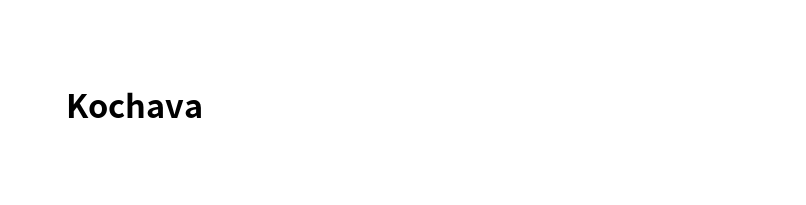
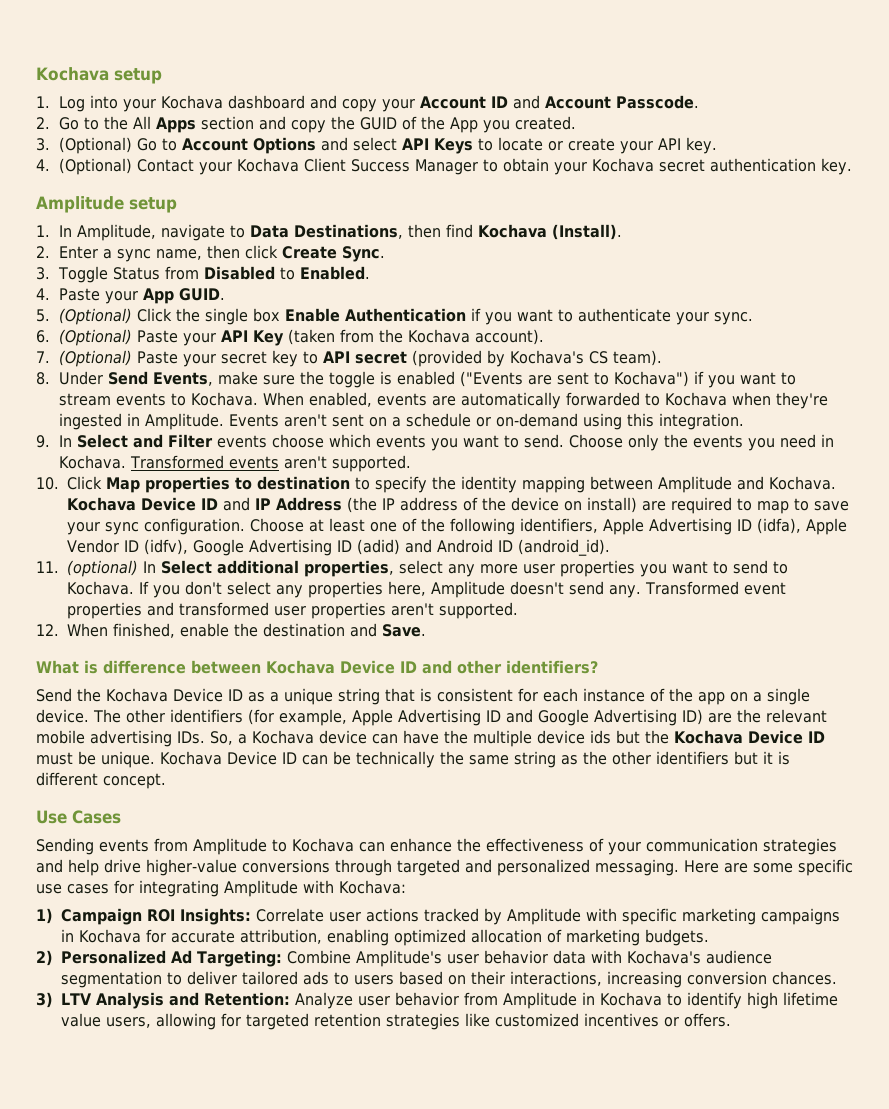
[66,92,203,118] Kochava -> [36,67,162,84] [36,95,700,112] [36,116,577,133] [36,137,718,154] [36,158,853,175] [36,196,177,213] [36,224,623,241] [36,245,386,262] [36,266,371,283] [36,288,226,304] [36,308,754,325] [36,329,545,346] [36,350,663,367] [36,371,797,388] [59,392,829,409] [59,413,745,430] [36,434,835,451] [59,455,412,472] [36,476,836,493] [67,497,849,514] [67,518,847,535] [67,539,610,556] [36,560,788,577] [67,581,786,598] [67,602,518,619] [36,623,426,638] [36,660,598,674] [36,688,810,705] [36,709,827,726] [36,730,825,747] [36,751,790,768] [36,772,166,789] [36,810,121,824] [36,838,837,855] [36,859,853,876] [36,880,406,897] [36,908,840,925] [61,929,709,946] [36,950,772,967] [61,971,837,988] [36,992,838,1009] [61,1013,731,1030] Kochava setup // 1. Log into your Kochava dashboard and copy your Account ID and Account Passcode. // 2. Go to the All Apps section and copy the GUID of the App you created. // 3. (Optional) Go to Account Options and select API Keys to locate or create your API key. // 4. (Optional) Contact your Kochava Client Success Manager to obtain your Kochava secret authentication key. // Amplitude setup // 1. In Amplitude, navigate to Data Destinations, then find Kochava (Install). // 2. Enter a sync name, then click Create Sync. // 3. Toggle Status from Disabled to Enabled. // 4. Paste your App GUID. // 5. (Optional) Click the single box Enable Authentication if you want to authenticate your sync. // 6. (Optional) Paste your API Key (taken from the Kochava account). // 7. (Optional) Paste your secret key to API secret (provided by Kochava's CS team). // 8. Under Send Events, make sure the toggle is enabled ("Events are sent to Kochava") if you want to stream events to Kochava. When enabled, events are automatically forwarded to Kochava when they're ingested in Amplitude. Events aren't sent on a schedule or on-demand using this integration. // 9. In Select and Filter events choose which events you want to send. Choose only the events you need in Kochava. Transformed events aren't supported. // 10. Click Map properties to destination to specify the identity mapping between Amplitude and Kochava. Kochava Device ID and IP Address (the IP address of the device on install) are required to map to save your sync configuration. Choose at least one of the following identifiers, Apple Advertising ID (idfa), Apple Vendor ID (idfv), Google Advertising ID (adid) and Android ID (android_id). // 11. (optional) In Select additional properties, select any more user properties you want to send to Kochava. If you don't select any properties here, Amplitude doesn't send any. Transformed event properties and transformed user properties aren't supported. // 12. When finished, enable the destination and Save. // What is difference between Kochava Device ID and other identifiers? // Send the Kochava Device ID as a unique string that is consistent for each instance of the app on a single device. The other identifiers (for example, Apple Advertising ID and Google Advertising ID) are the relevant mobile advertising IDs. So, a Kochava device can have the multiple device ids but the Kochava Device ID must be unique. Kochava Device ID can be technically the same string as the other identifiers but it is different concept. // Use Cases // Sending events from Amplitude to Kochava can enhance the effectiveness of your communication strategies and help drive higher-value conversions through targeted and personalized messaging. Here are some specific use cases for integrating Amplitude with Kochava: // 1) Campaign ROI Insights: Correlate user actions tracked by Amplitude with specific marketing campaigns in Kochava for accurate attribution, enabling optimized allocation of marketing budgets. // 2) Personalized Ad Targeting: Combine Amplitude's user behavior data with Kochava's audience segmentation to deliver tailored ads to users based on their interactions, increasing conversion chances. // 3) LTV Analysis and Retention: Analyze user behavior from Amplitude in Kochava to identify high lifetime value users, allowing for targeted retention strategies like customized incentives or offers.

